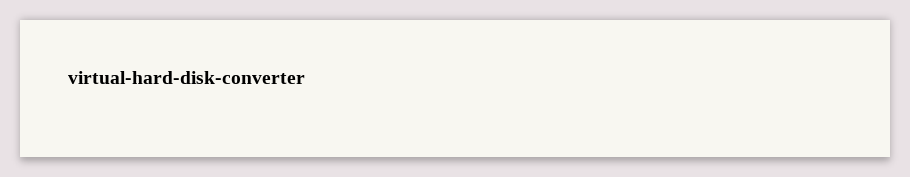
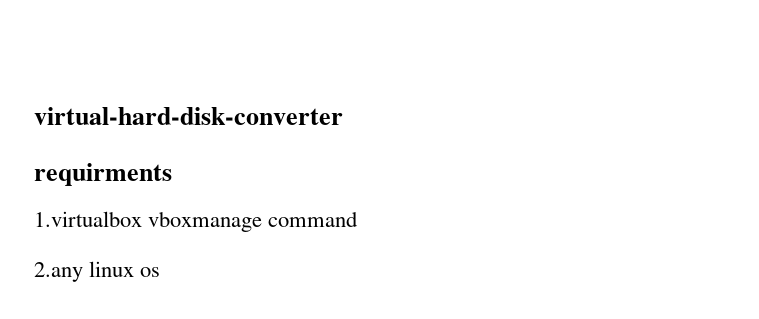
(305, 77) none -> [34,163,172,186] [34,211,359,232] [34,261,161,282] // requirments // 1.virtualbox vboxmanage command // 2.any linux os

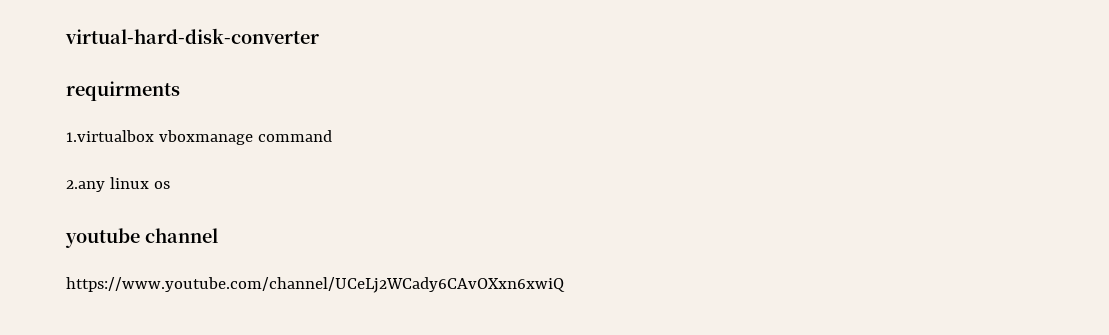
(161, 272) none -> [65,228,218,248] [66,277,565,293] // youtube channel // https://www.youtube.com/channel/UCeLj2WCady6CAvOXxn6xwiQ

